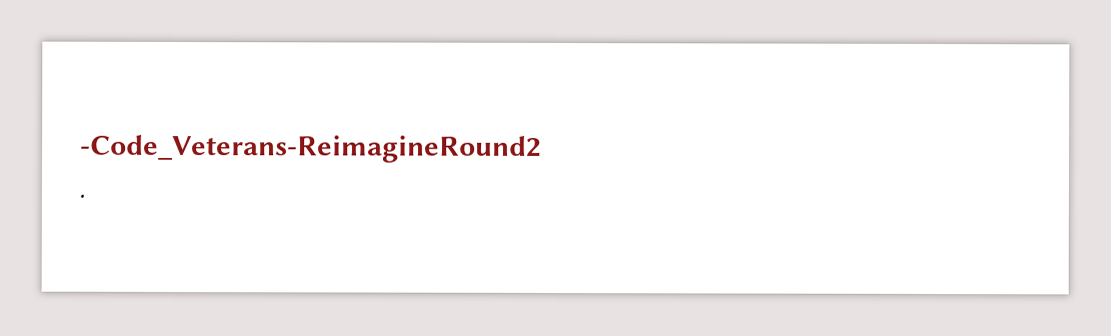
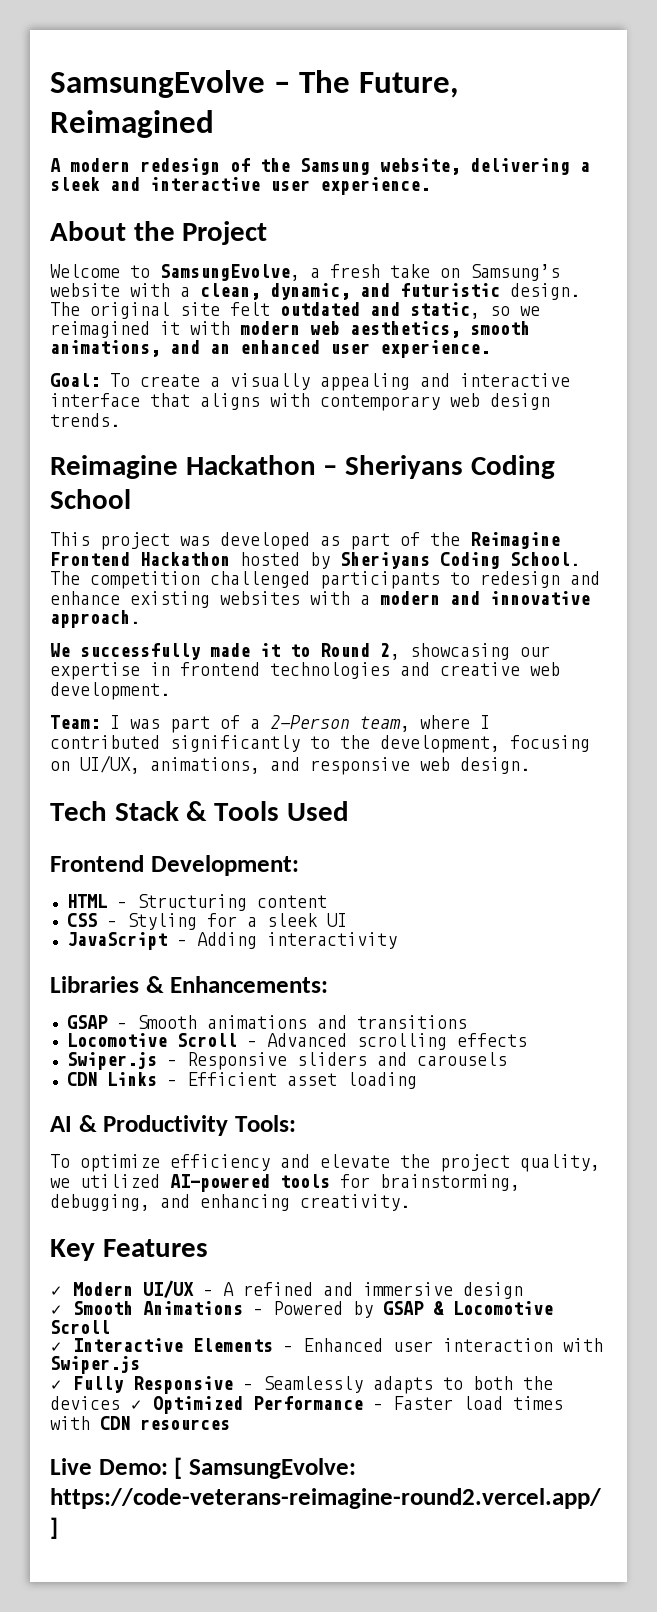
[80,134,542,163] [79,194,85,198] -Code_Veterans-ReimagineRound2 // . -> [50,70,459,98] [50,110,214,138] [50,158,590,175] [50,177,430,195] [50,221,268,245] [50,264,560,281] [50,283,580,300] [50,302,540,319] [50,321,530,338] [50,340,490,358] [50,373,570,391] [50,393,550,411] [50,413,120,427] [50,455,555,479] [50,489,131,509] [50,532,560,550] [50,552,580,569] [50,571,600,589] [50,591,590,608] [50,610,140,628] [50,643,550,660] [50,662,560,680] [50,682,170,700] [50,715,490,733] [50,735,590,753] [50,755,530,775] [50,801,349,821] [50,855,299,876] [66,894,327,911] [66,913,347,930] [66,932,397,950] [50,976,329,993] [66,1015,467,1029] [66,1033,527,1050] [66,1052,507,1070] [66,1072,417,1089] [50,1115,296,1136] [50,1154,600,1172] [50,1174,520,1192] [50,1194,410,1211] [50,1239,208,1261] [50,1280,523,1299] [50,1301,553,1318] [50,1320,110,1334] [50,1338,603,1352] [50,1356,140,1374] [50,1376,553,1394] [50,1396,563,1414] [50,1416,230,1430] [50,1457,356,1479] [50,1488,601,1509] [50,1517,58,1539] SamsungEvolve – The Future, Reimagined // A modern redesign of the Samsung website, delivering a sleek and interactive user experience. // About the Project // Welcome to SamsungEvolve, a fresh take on Samsung’s website with a clean, dynamic, and futuristic design. The original site felt outdated and static, so we reimagined it with modern web aesthetics, smooth animations, and an enhanced user experience. // Goal: To create a visually appealing and interactive interface that aligns with contemporary web design trends. // Reimagine Hackathon – Sheriyans Coding School // This project was developed as part of the Reimagine Frontend Hackathon hosted by Sheriyans Coding School. The competition challenged participants to redesign and enhance existing websites with a modern and innovative approach. // We successfully made it to Round 2, showcasing our expertise in frontend technologies and creative web development. // Team: I was part of a 2-Person team, where I contributed significantly to the development, focusing on UI/UX, animations, and responsive web design. // Tech Stack & Tools Used // Frontend Development: // HTML – Structuring content // CSS – Styling for a sleek UI // JavaScript – Adding interactivity // Libraries & Enhancements: // GSAP – Smooth animations and transitions // Locomotive Scroll – Advanced scrolling effects // Swiper.js – Responsive sliders and carousels // CDN Links – Efficient asset loading // AI & Productivity Tools: // To optimize efficiency and elevate the project quality, we utilized AI-powered tools for brainstorming, debugging, and enhancing creativity. // Key Features // ✓ Modern UI/UX – A refined and immersive design // ✓ Smooth Animations – Powered by GSAP & Locomotive Scroll // ✓ Interactive Elements – Enhanced user interaction with Swiper.js // ✓ Fully Responsive – Seamlessly adapts to both the devices ✓ Optimized Performance – Faster load times with CDN resources // Live Demo: [ SamsungEvolve: https://code-veterans-reimagine-round2.vercel.app/ ]

